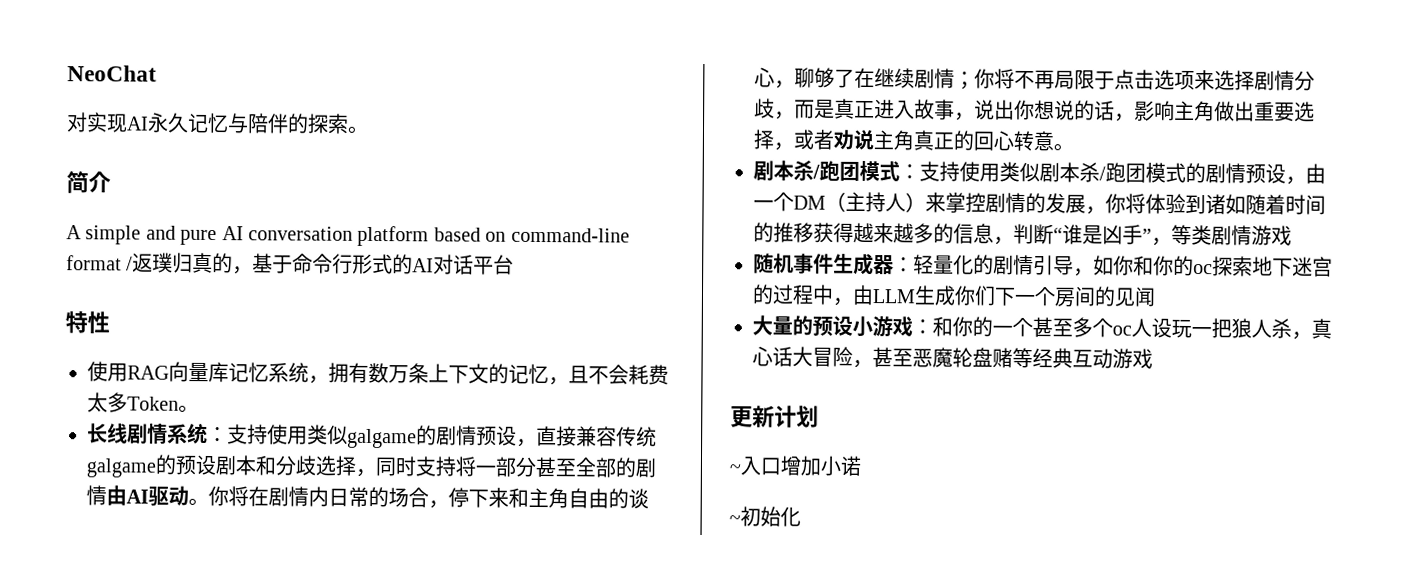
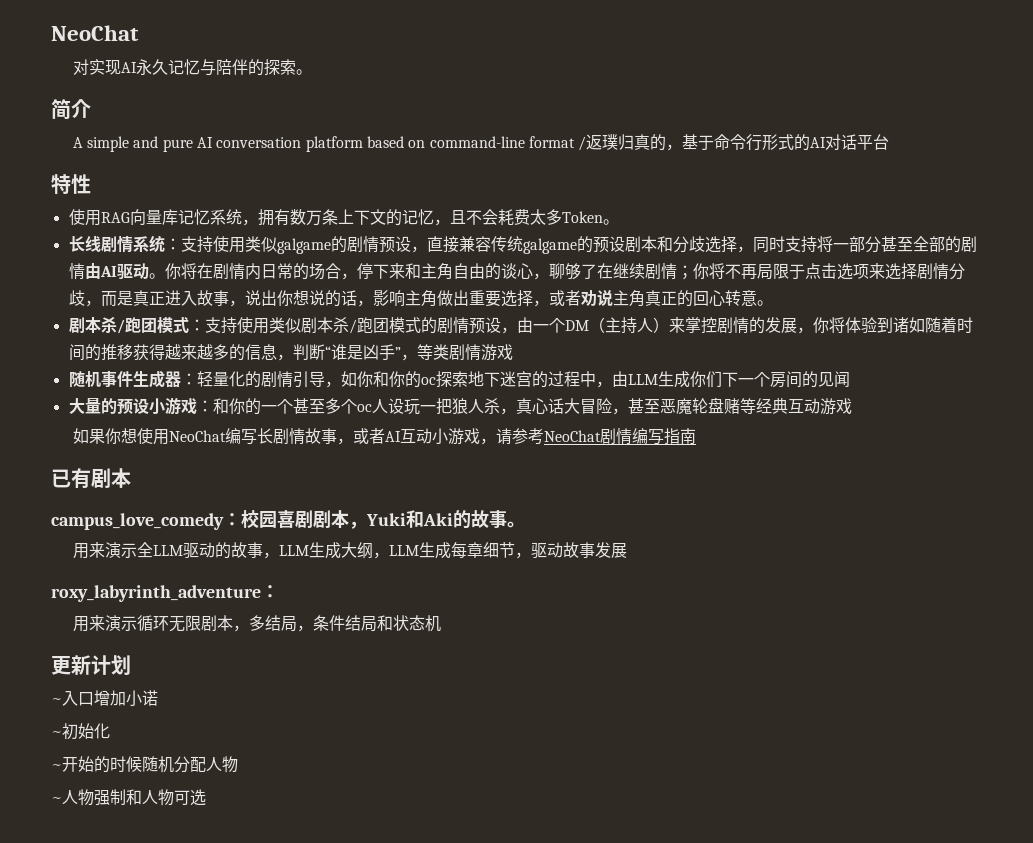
(1153, 358) none -> [72,428,696,445] [51,468,131,488] [51,510,525,530] [72,542,627,559] [51,585,279,602] [72,615,441,632] // 如果你想使用NeoChat编写长剧情故事，或者AI互动小游戏，请参考NeoChat剧情编写指南 // 已有剧本 // campus_love_comedy：校园喜剧剧本，Yuki和Aki的故事。 // 用来演示全LLM驱动的故事，LLM生成大纲，LLM生成每章细节，驱动故事发展 // roxy_labyrinth_adventure： // 用来演示循环无限剧本，多结局，条件结局和状态机
(801, 516) none -> [51,756,238,773] [51,789,206,806] // ~开始的时候随机分配人物 // ~人物强制和人物可选

